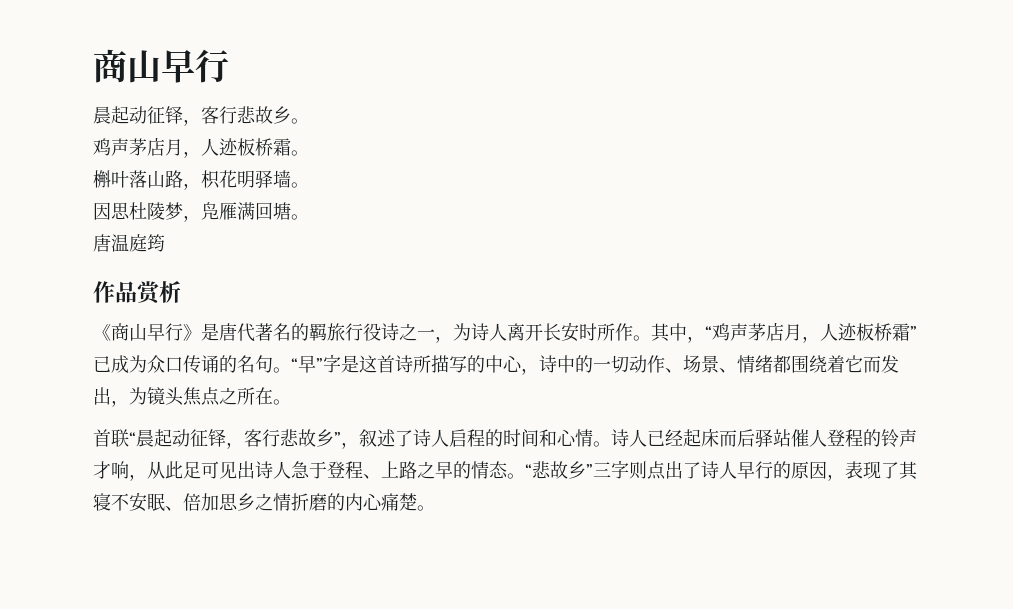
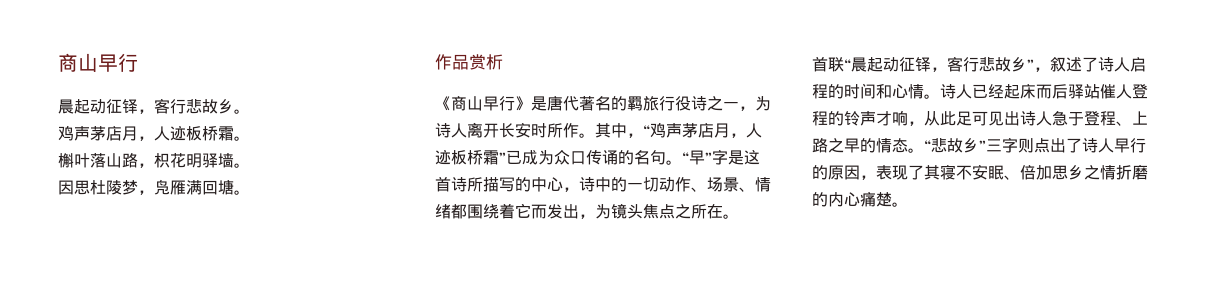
[93,234,165,252] // 唐温庭筠 -> (250, 192) none

